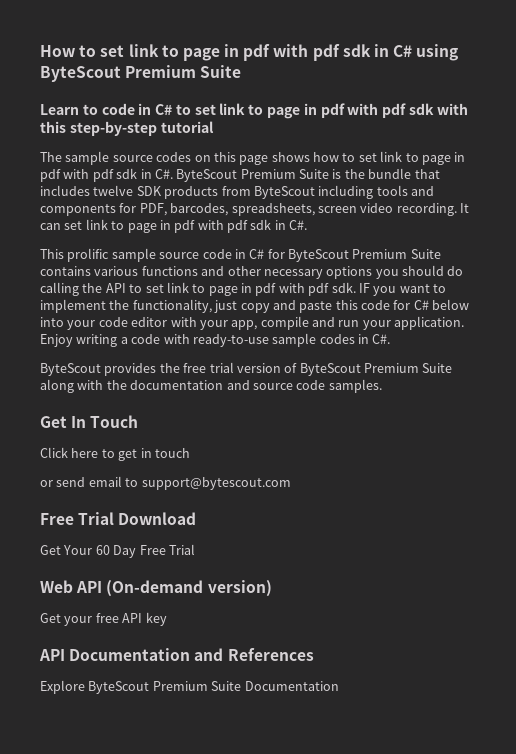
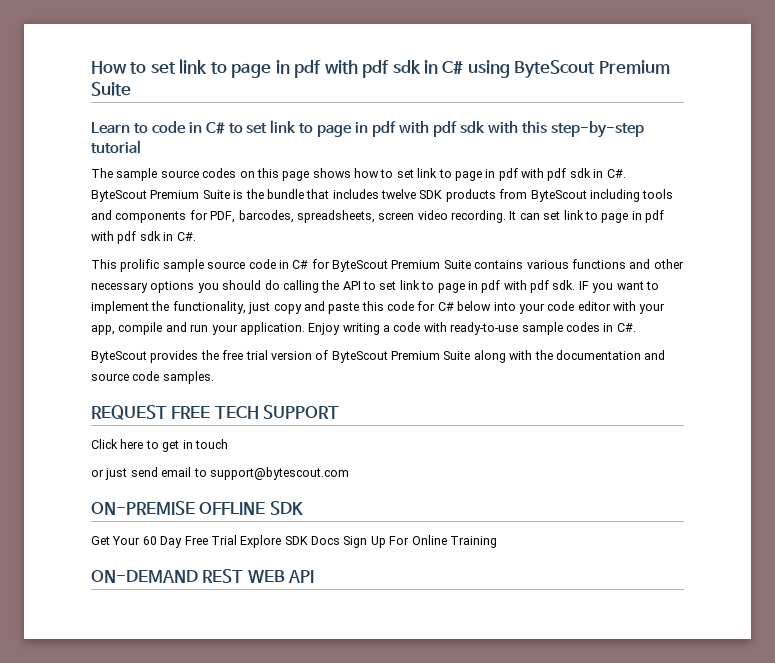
[40,415,139,428] Get In Touch -> [91,405,340,420] REQUEST FREE TECH SUPPORT
(53, 483) none -> [105,468,128,480] just
[40,512,197,525] Free Trial Download -> [91,501,303,515] ON-PREMISE OFFLINE SDK
[40,580,272,597] [40,612,167,626] [39,648,314,661] [40,680,339,694] // Web API (On-demand version) // Get your free API key // API Documentation and References // Explore ByteScout Premium Suite Documentation -> [240,535,497,548] [91,569,315,583] Explore SDK Docs Sign Up For Online Training // ON-DEMAND REST WEB API

